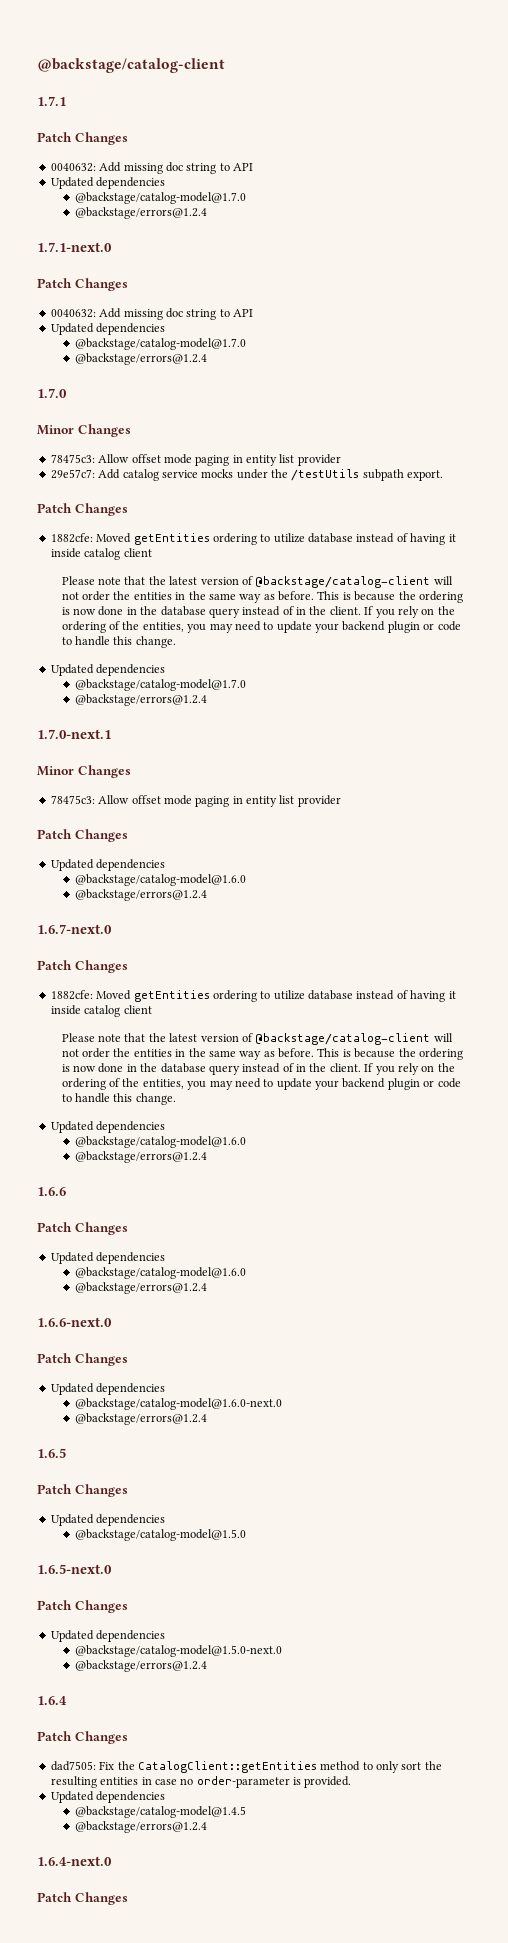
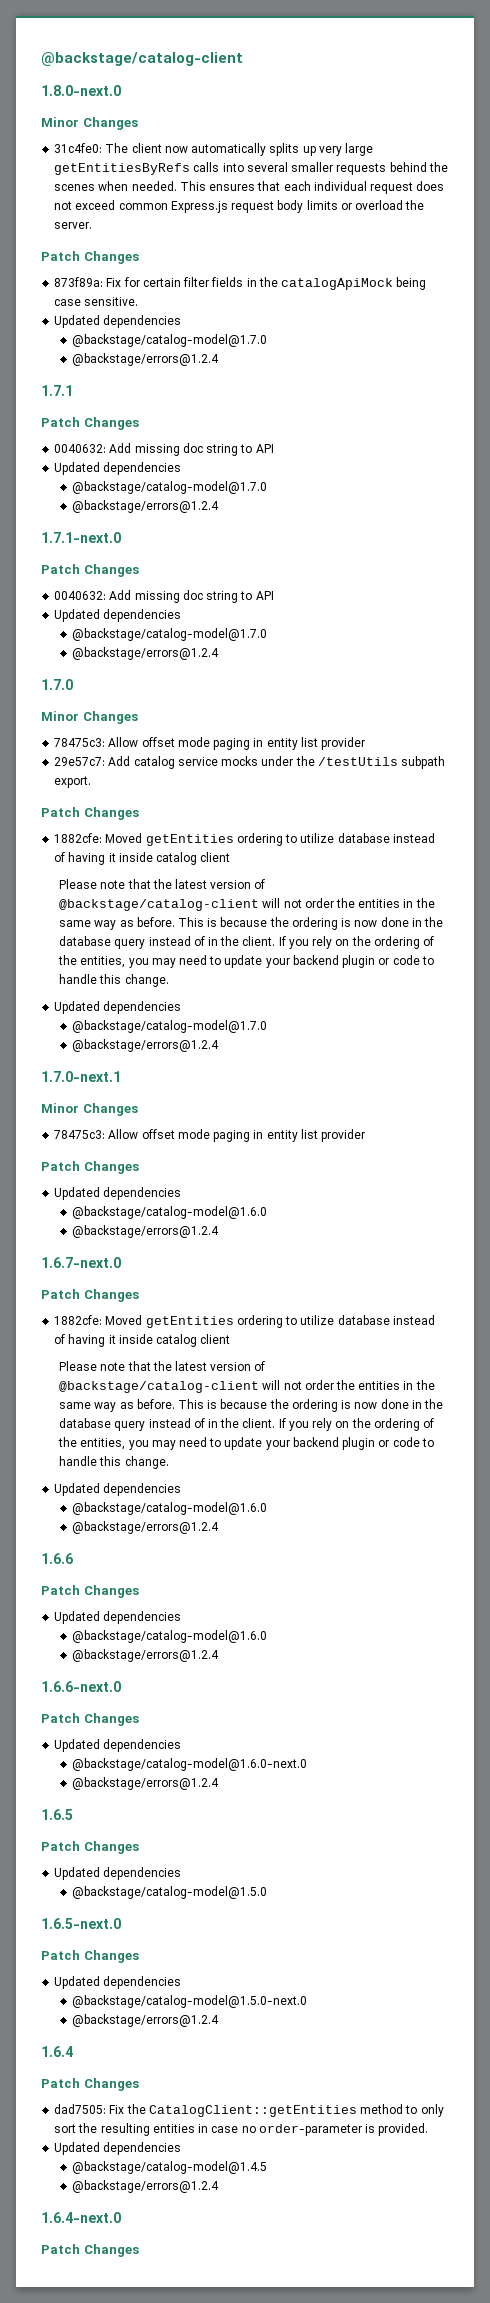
[37,58,225,73] @backstage/catalog-client -> [41,52,243,66] [41,85,121,96] [41,117,138,130] [54,143,374,156] [54,162,448,175] [54,181,445,194] [54,200,425,213] [54,222,93,229] [41,251,139,264] [54,277,427,290] [54,297,139,306] [54,315,182,328] [72,334,268,347] [72,353,220,366] @backstage/catalog-client // 1.8.0-next.0 // Minor Changes // 31c4fe0: The client now automatically splits up very large getEntitiesByRefs calls into several smaller requests behind the scenes when needed. This ensures that each individual request does not exceed common Express.js request body limits or overload the server. // Patch Changes // 873f89a: Fix for certain filter fields in the catalogApiMock being case sensitive. // Updated dependencies // @backstage/catalog-model@1.7.0 // @backstage/errors@1.2.4

